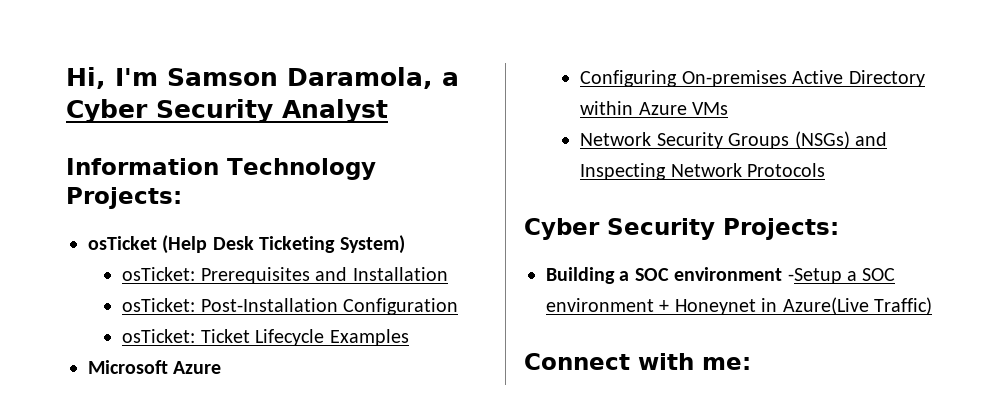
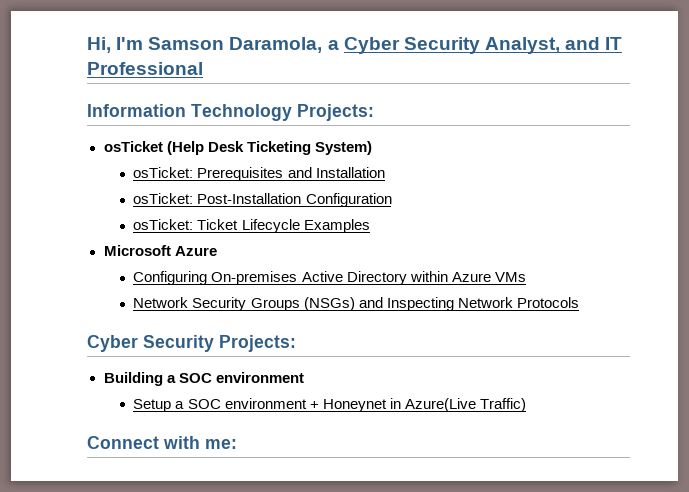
[282,99,388,123] Analyst -> [484,37,623,54] [87,62,203,75] Analyst, and IT Professional
[787,268,842,284] -Setup -> [133,399,172,412] // Setup

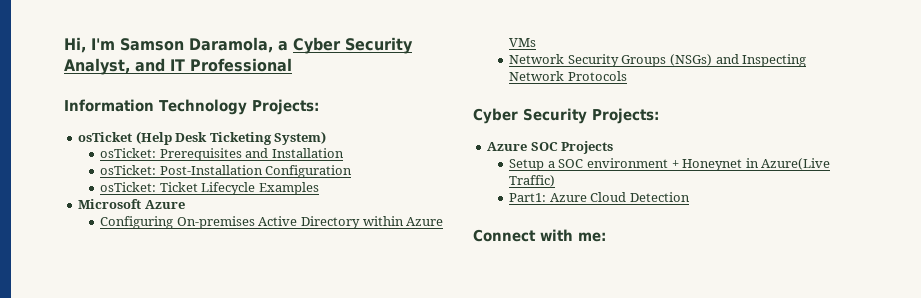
[103,372,304,386] Building a SOC environment -> [487,141,614,154] Azure SOC Projects
(526, 405) none -> [509,192,690,202] // Part1: Azure Cloud Detection

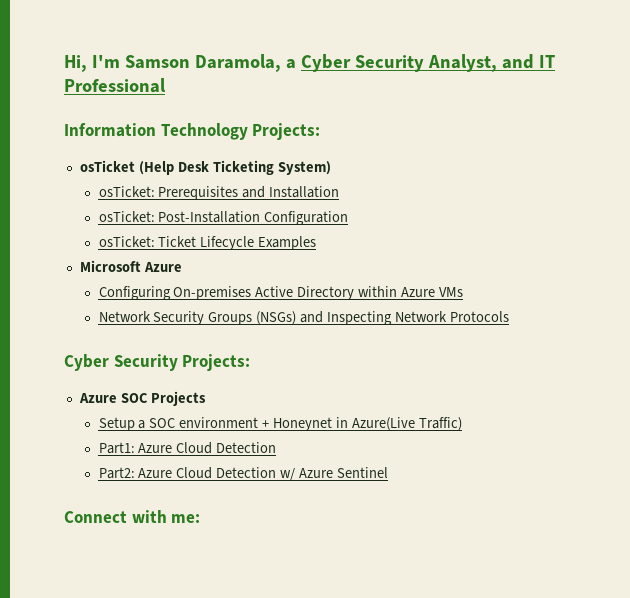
(690, 197) none -> [98,467,388,481] // Part2: Azure Cloud Detection w/ Azure Sentinel

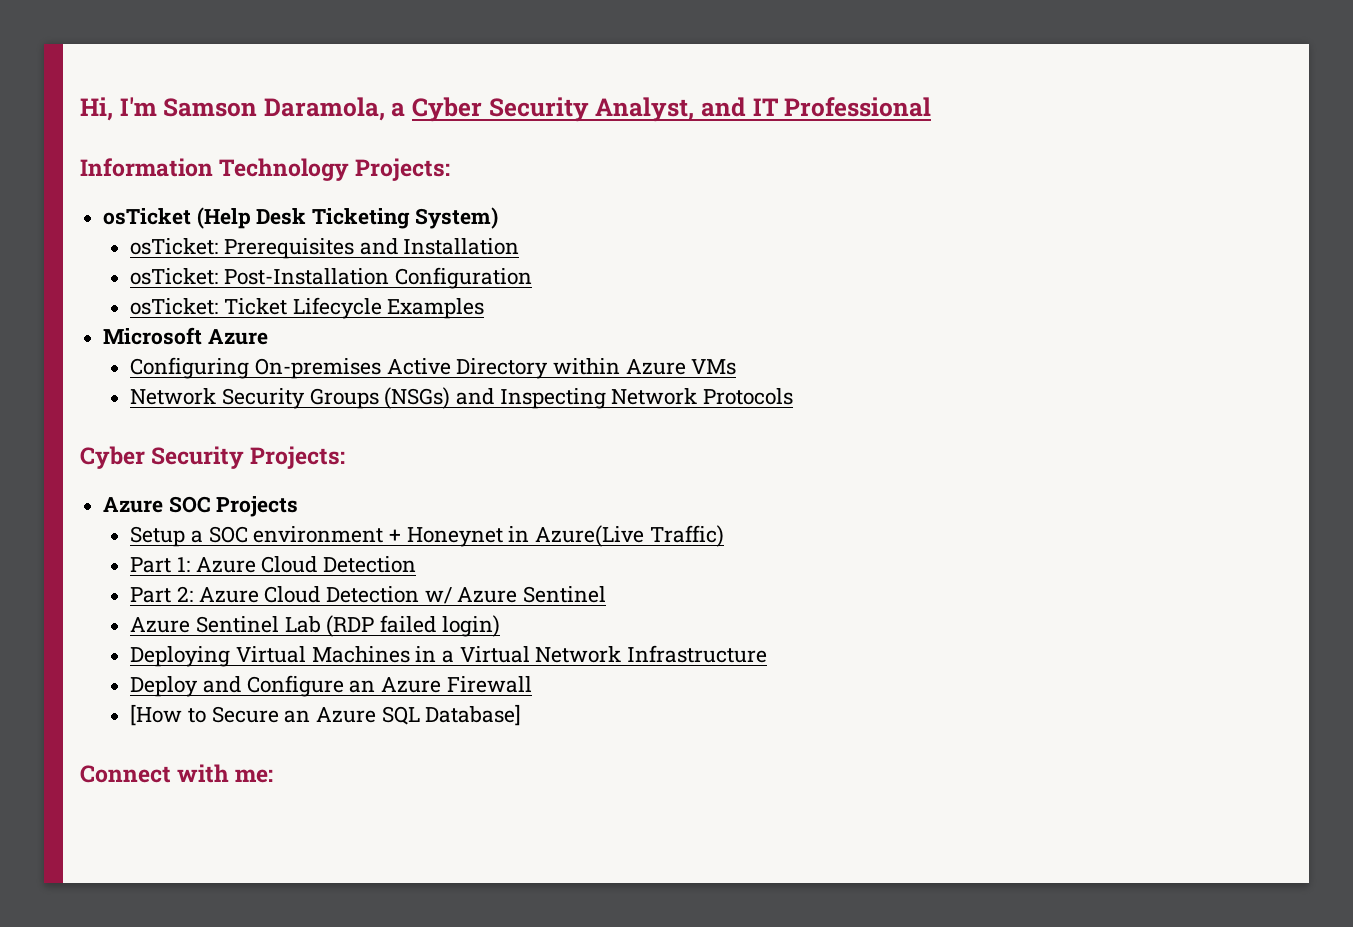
[98,442,135,454] Part1: -> [130,557,190,573] Part 1:
[98,467,135,479] Part2: -> [130,586,193,603] Part 2:
(388, 472) none -> [130,615,500,637] [130,645,768,667] [130,675,532,697] [130,704,522,726] // Azure Sentinel Lab (RDP failed login) // Deploying Virtual Machines in a Virtual Network Infrastructure // Deploy and Configure an Azure Firewall // [How to Secure an Azure SQL Database]

